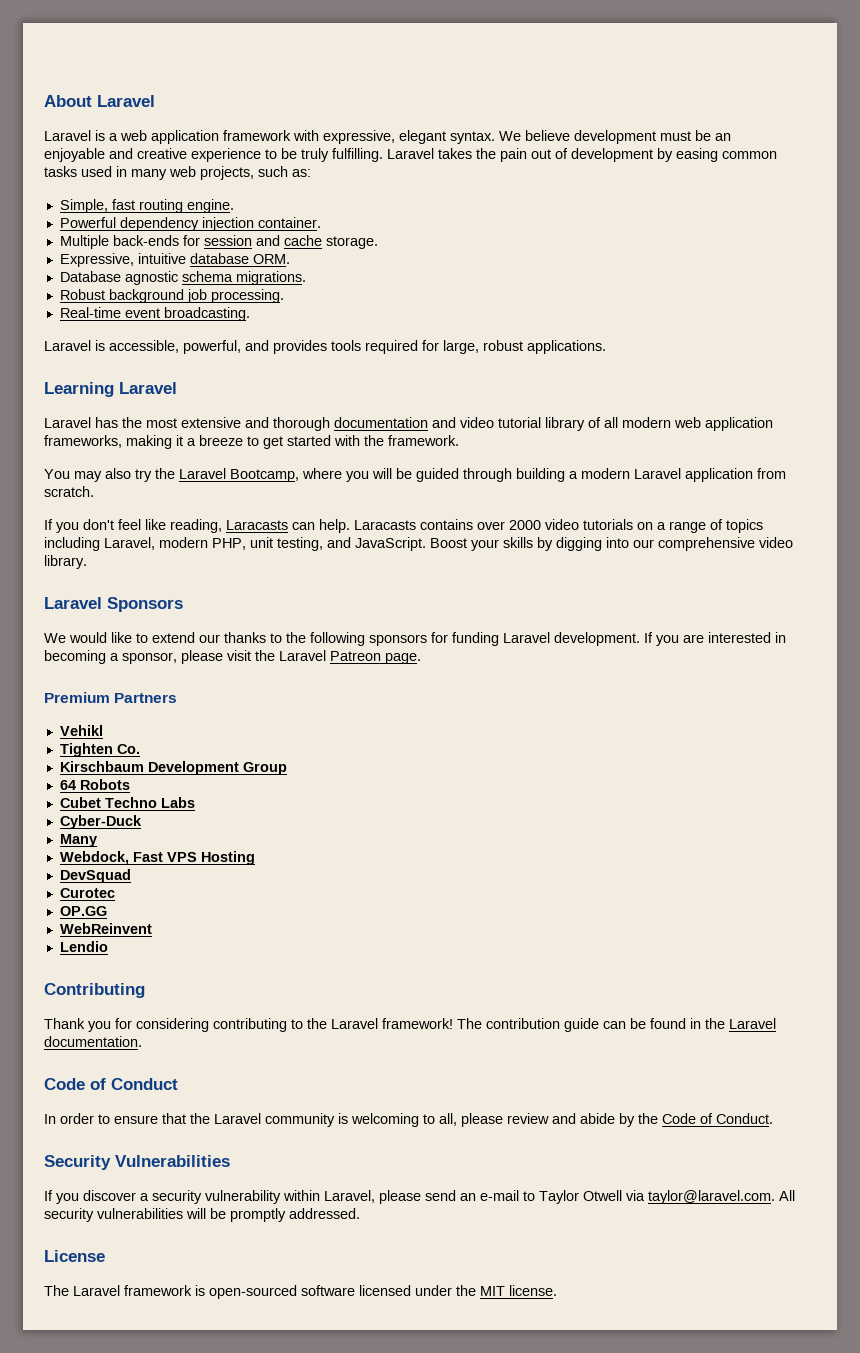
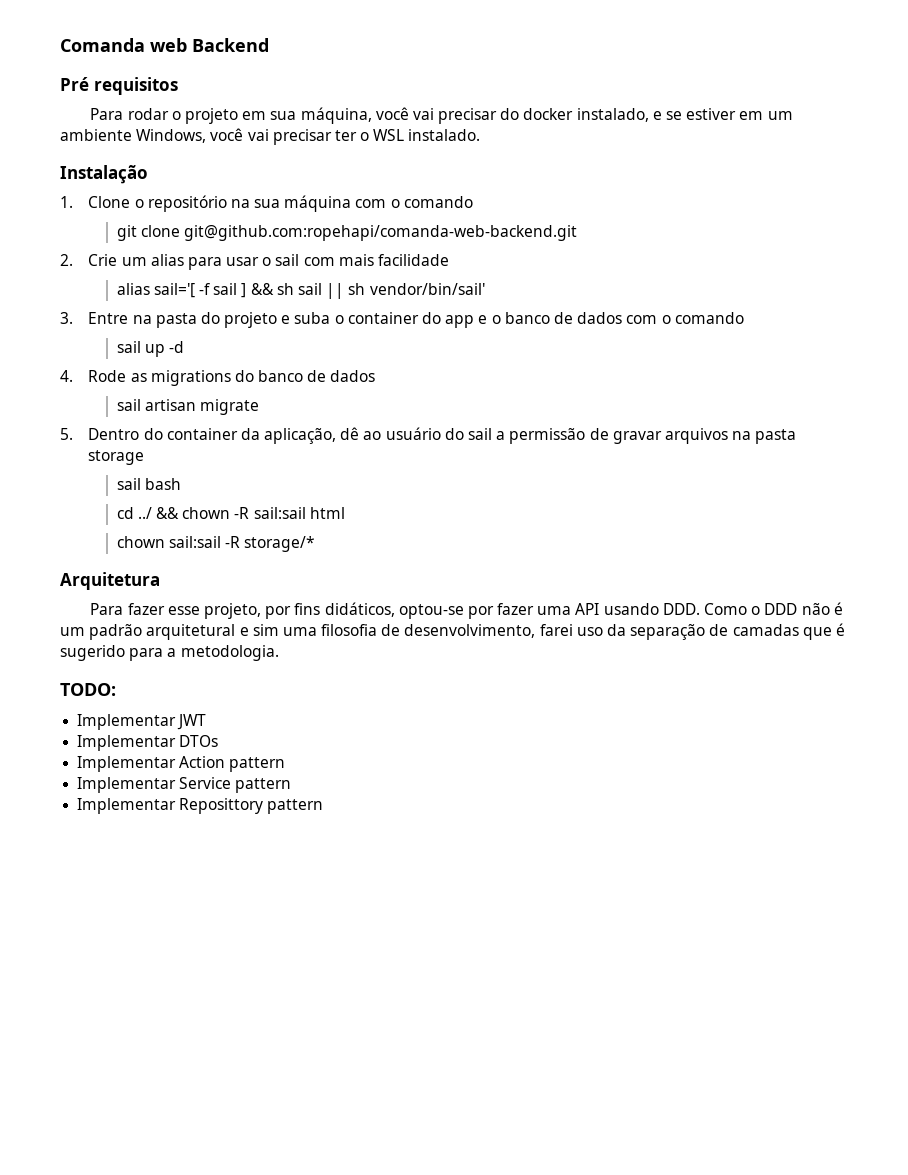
[44,95,155,107] [44,130,731,144] [44,148,777,162] [44,166,311,180] [59,199,234,213] [59,217,321,231] [59,235,378,249] [59,253,290,267] [59,271,306,285] [59,289,284,303] [59,307,250,321] [44,340,606,354] [44,382,177,397] [44,417,773,431] [44,435,459,449] [44,468,786,482] [44,486,94,497] [44,519,763,533] [44,537,793,551] [44,555,87,569] [44,597,183,612] [44,632,786,646] [44,650,421,664] [44,692,178,703] [59,725,103,736] [59,743,140,757] [59,761,287,775] [59,779,130,790] [59,797,195,808] [59,815,142,829] [59,834,97,847] [59,851,255,865] [59,869,131,883] [59,888,115,898] [59,906,107,916] [59,923,152,934] [59,941,108,952] [44,983,145,998] [44,1018,776,1032] [44,1036,142,1047] [44,1078,178,1090] [44,1113,773,1127] [44,1155,230,1170] [44,1190,795,1204] [44,1208,360,1222] [44,1250,105,1262] [44,1285,557,1299] About Laravel // Laravel is a web application framework with expressive, elegant syntax. We believe development must be an enjoyable and creative experience to be truly fulfilling. Laravel takes the pain out of development by easing common tasks used in many web projects, such as: // Simple, fast routing engine. // Powerful dependency injection container. // Multiple back-ends for session and cache storage. // Expressive, intuitive database ORM. // Database agnostic schema migrations. // Robust background job processing. // Real-time event broadcasting. // Laravel is accessible, powerful, and provides tools required for large, robust applications. // Learning Laravel // Laravel has the most extensive and thorough documentation and video tutorial library of all modern web application frameworks, making it a breeze to get started with the framework. // You may also try the Laravel Bootcamp, where you will be guided through building a modern Laravel application from scratch. // If you don't feel like reading, Laracasts can help. Laracasts contains over 2000 video tutorials on a range of topics including Laravel, modern PHP, unit testing, and JavaScript. Boost your skills by digging into our comprehensive video library. // Laravel Sponsors // We would like to extend our thanks to the following sponsors for funding Laravel development. If you are interested in becoming a sponsor, please visit the Laravel Patreon page. // Premium Partners // Vehikl // Tighten Co. // Kirschbaum Development Group // 64 Robots // Cubet Techno Labs // Cyber-Duck // Many // Webdock, Fast VPS Hosting // DevSquad // Curotec // OP.GG // WebReinvent // Lendio // Contributing // Thank you for considering contributing to the Laravel framework! The contribution guide can be found in the Laravel documentation. // Code of Conduct // In order to ensure that the Laravel community is welcoming to all, please review and abide by the Code of Conduct. // Security Vulnerabilities // If you discover a security vulnerability within Laravel, please send an e-mail to Taylor Otwell via taylor@laravel.com. All security vulnerabilities will be promptly addressed. // License // The Laravel framework is open-sourced software licensed under the MIT license. -> [60,38,269,52] [60,77,178,95] [90,107,793,124] [60,128,481,145] [60,165,148,184] [60,195,473,212] [116,225,578,241] [60,254,450,270] [116,283,485,299] [60,312,744,328] [116,341,185,357] [60,370,376,386] [116,399,260,415] [60,427,797,444] [88,450,145,465] [116,478,181,490] [116,507,345,519] [116,536,316,552] [60,572,160,590] [90,602,843,619] [60,623,845,640] [60,645,279,661] [60,683,116,696] [77,714,207,730] [77,735,219,751] [77,756,286,772] [77,777,292,793] [77,798,324,814] Comanda web Backend // Pré requisitos // Para rodar o projeto em sua máquina, você vai precisar do docker instalado, e se estiver em um ambiente Windows, você vai precisar ter o WSL instalado. // Instalação // 1. Clone o repositório na sua máquina com o comando // git clone git@github.com:ropehapi/comanda-web-backend.git // 2. Crie um alias para usar o sail com mais facilidade // alias sail='[ -f sail ] && sh sail || sh vendor/bin/sail' // 3. Entre na pasta do projeto e suba o container do app e o banco de dados com o comando // sail up -d // 4. Rode as migrations do banco de dados // sail artisan migrate // 5. Dentro do container da aplicação, dê ao usuário do sail a permissão de gravar arquivos na pasta storage // sail bash // cd ../ && chown -R sail:sail html // chown sail:sail -R storage/* // Arquitetura // Para fazer esse projeto, por fins didáticos, optou-se por fazer uma API usando DDD. Como o DDD não é um padrão arquitetural e sim uma filosofia de desenvolvimento, farei uso da separação de camadas que é sugerido para a metodologia. // TODO: // Implementar JWT // Implementar DTOs // Implementar Action pattern // Implementar Service pattern // Implementar Reposittory pattern

